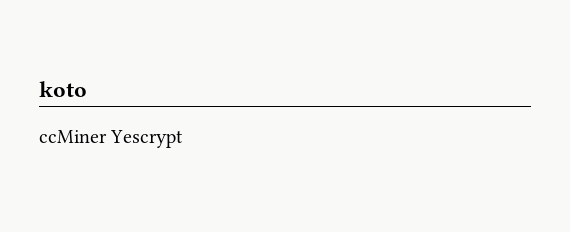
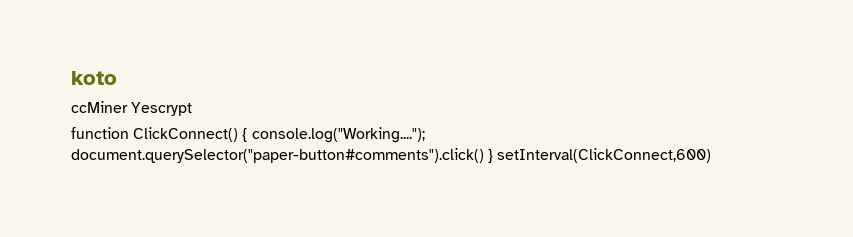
(184, 139) none -> [71,127,425,143] [71,148,712,163] // function ClickConnect() { console.log("Working...."); document.querySelector("paper-button#comments").click() } setInterval(ClickConnect,600)

